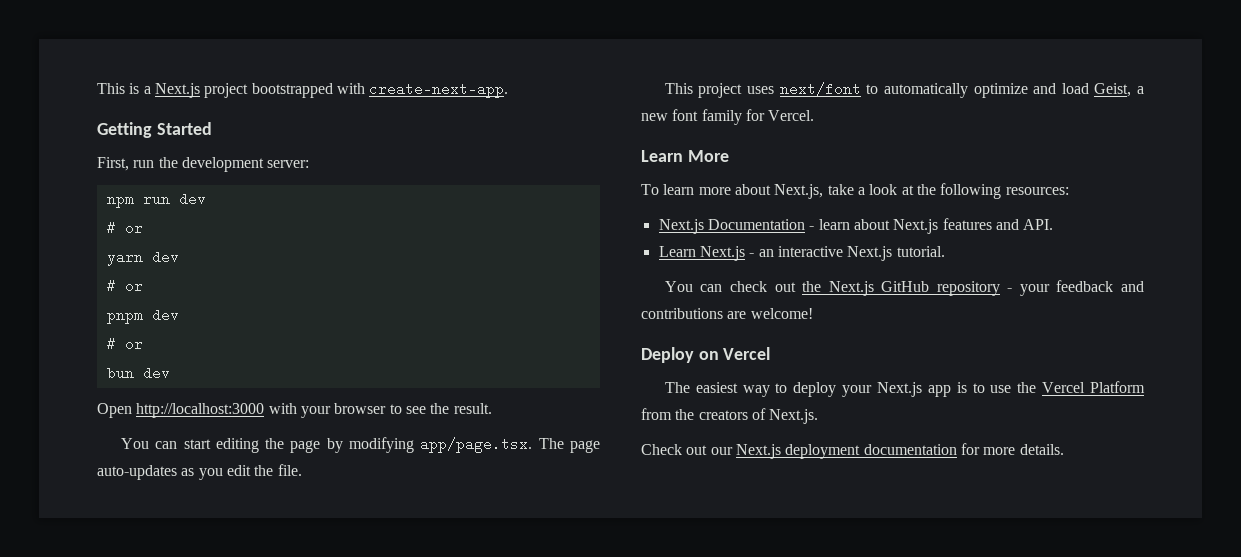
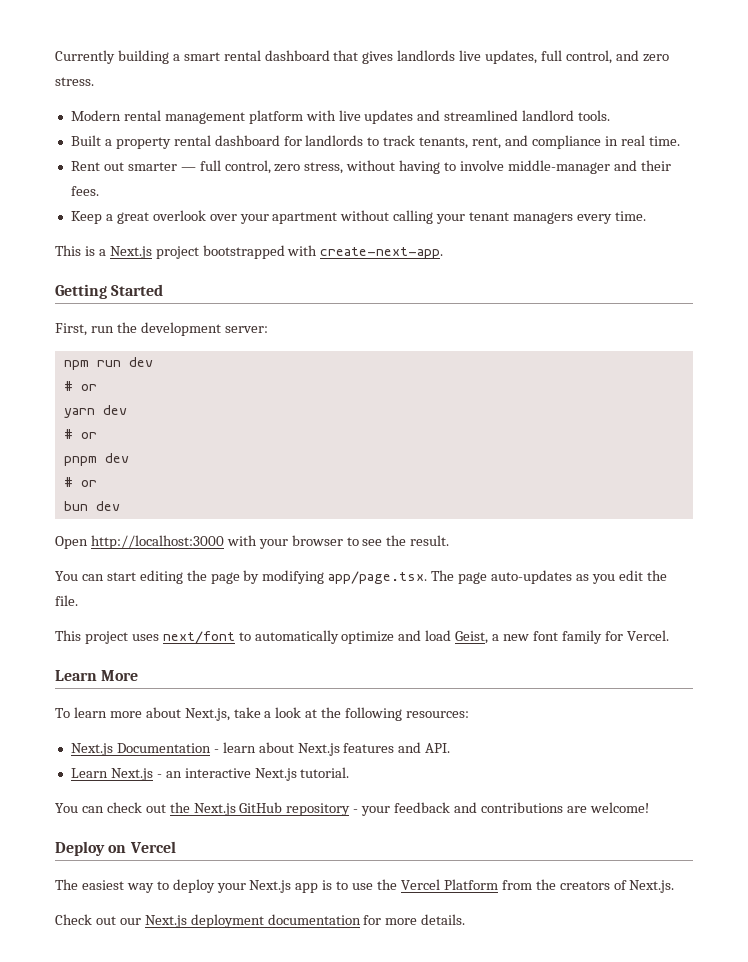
(97, 88) none -> [55,50,669,64] [55,77,94,86] [70,110,611,124] [70,135,680,149] [70,160,671,174] [70,186,99,196] [70,210,646,224] Currently building a smart rental dashboard that gives landlords live updates, full control, and zero stress. // Modern rental management platform with live updates and streamlined landlord tools. // Built a property rental dashboard for landlords to track tenants, rent, and compliance in real time. // Rent out smarter — full control, zero stress, without having to involve middle-manager and their fees. // Keep a great overlook over your apartment without calling your tenant managers every time. //

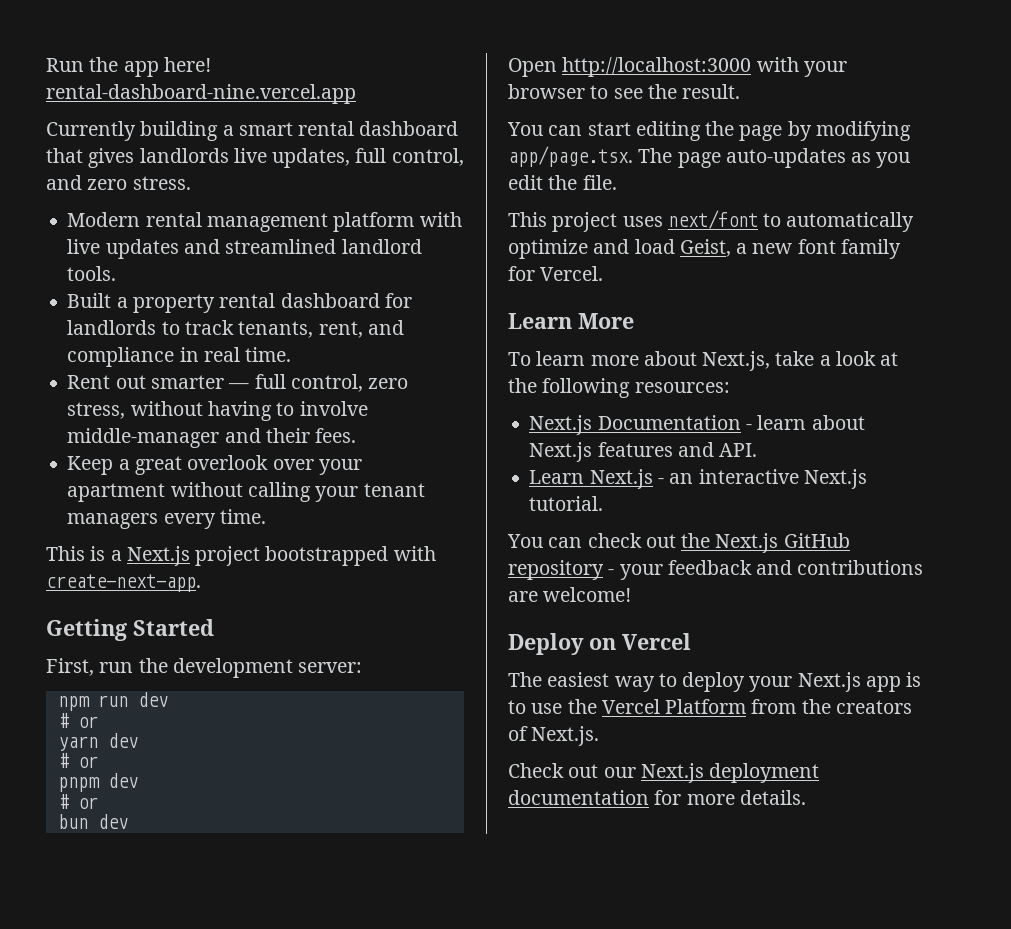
(55, 57) none -> [46,57,211,77] [46,84,356,104] Run the app here! rental-dashboard-nine.vercel.app //

